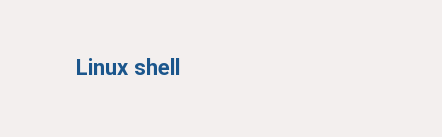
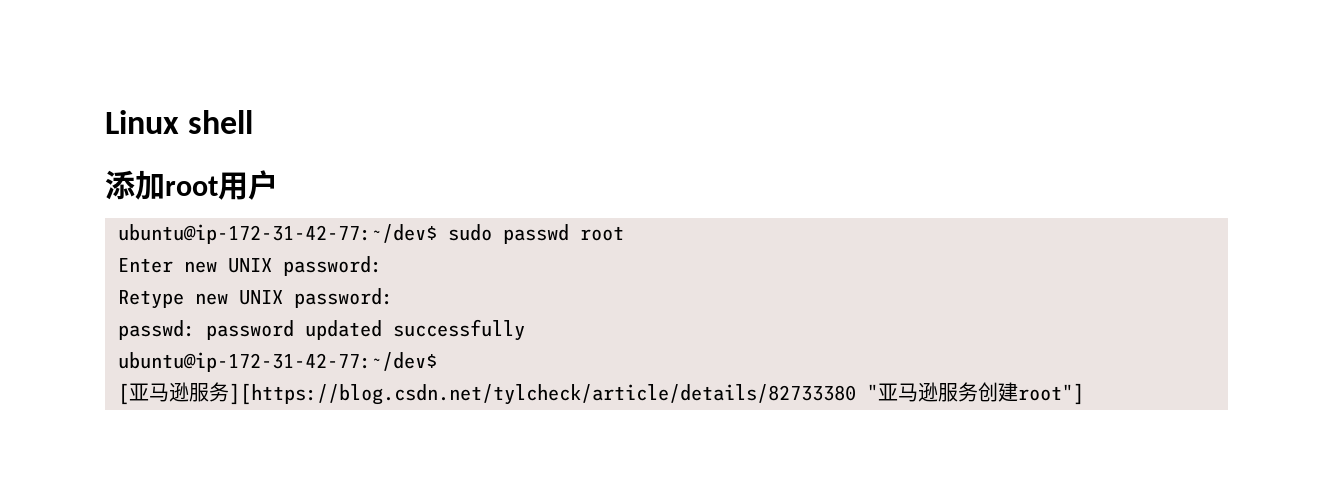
(180, 66) none -> [105,170,278,200] [117,224,624,244] [117,256,382,276] [117,288,393,309] [117,319,525,341] [117,352,437,372] [117,382,1084,405] // 添加root用户 // ubuntu@ip-172-31-42-77:~/dev$ sudo passwd root // Enter new UNIX password: // Retype new UNIX password: // passwd: password updated successfully // ubuntu@ip-172-31-42-77:~/dev$ // [亚马逊服务][https://blog.csdn.net/tylcheck/article/details/82733380 "亚马逊服务创建root"]

